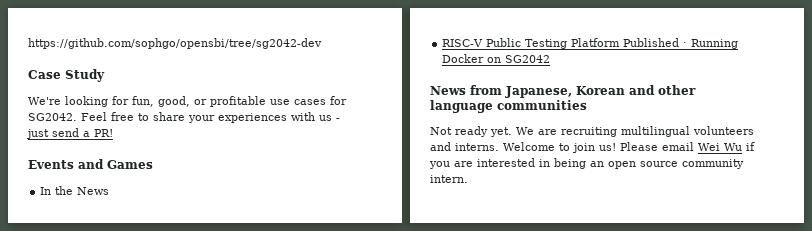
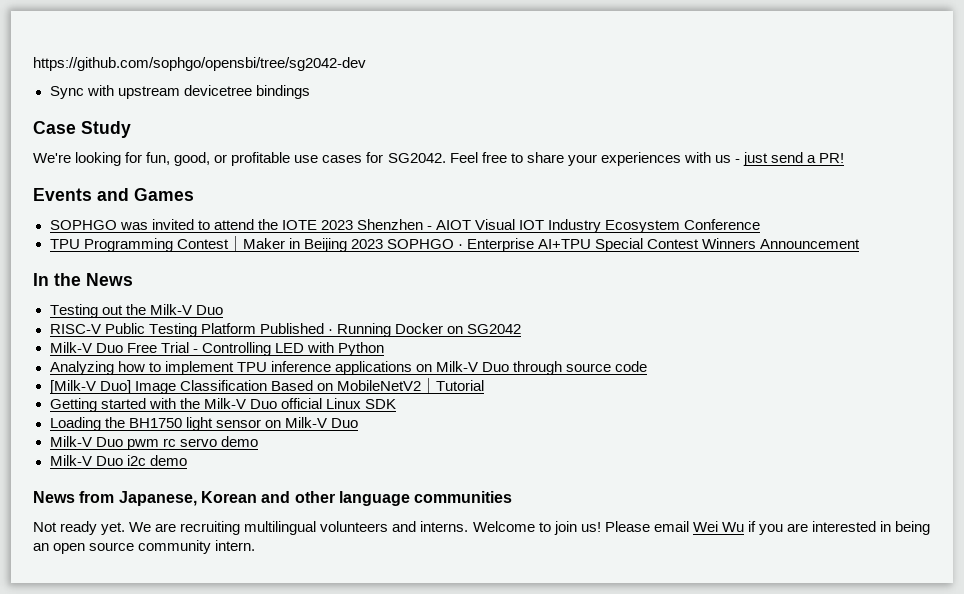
(322, 43) none -> [49,85,310,99] // Sync with upstream devicetree bindings
[40,186,110,195] In the News -> [49,219,761,233] [49,236,861,252] [33,273,133,286] [49,304,223,318] SOPHGO was invited to attend the IOTE 2023 Shenzhen - AIOT Visual IOT Industry Ecosystem Conference // TPU Programming Contest｜Maker in Beijing 2023 SOPHGO · Enterprise AI+TPU Special Contest Winners Announcement // In the News // Testing out the Milk-V Duo
(551, 59) none -> [49,342,384,356] [49,361,648,375] [49,378,484,394] [49,398,396,412] [49,417,358,431] [49,436,258,450] [49,455,187,466] // Milk-V Duo Free Trial - Controlling LED with Python // Analyzing how to implement TPU inference applications on Milk-V Duo through source code // [Milk-V Duo] Image Classification Based on MobileNetV2｜Tutorial // Getting started with the Milk-V Duo official Linux SDK // Loading the BH1750 light sensor on Milk-V Duo // Milk-V Duo pwm rc servo demo // Milk-V Duo i2c demo

